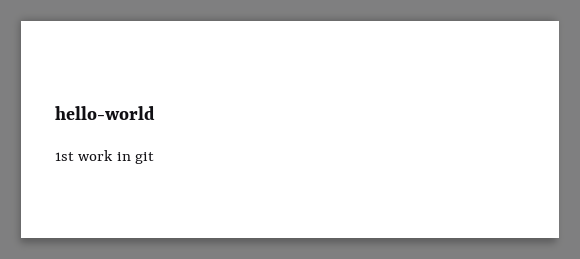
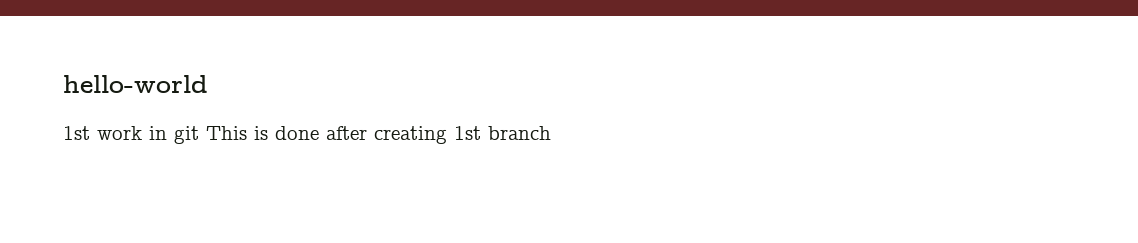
(155, 158) none -> [206,126,551,144] This is done after creating 1st branch

